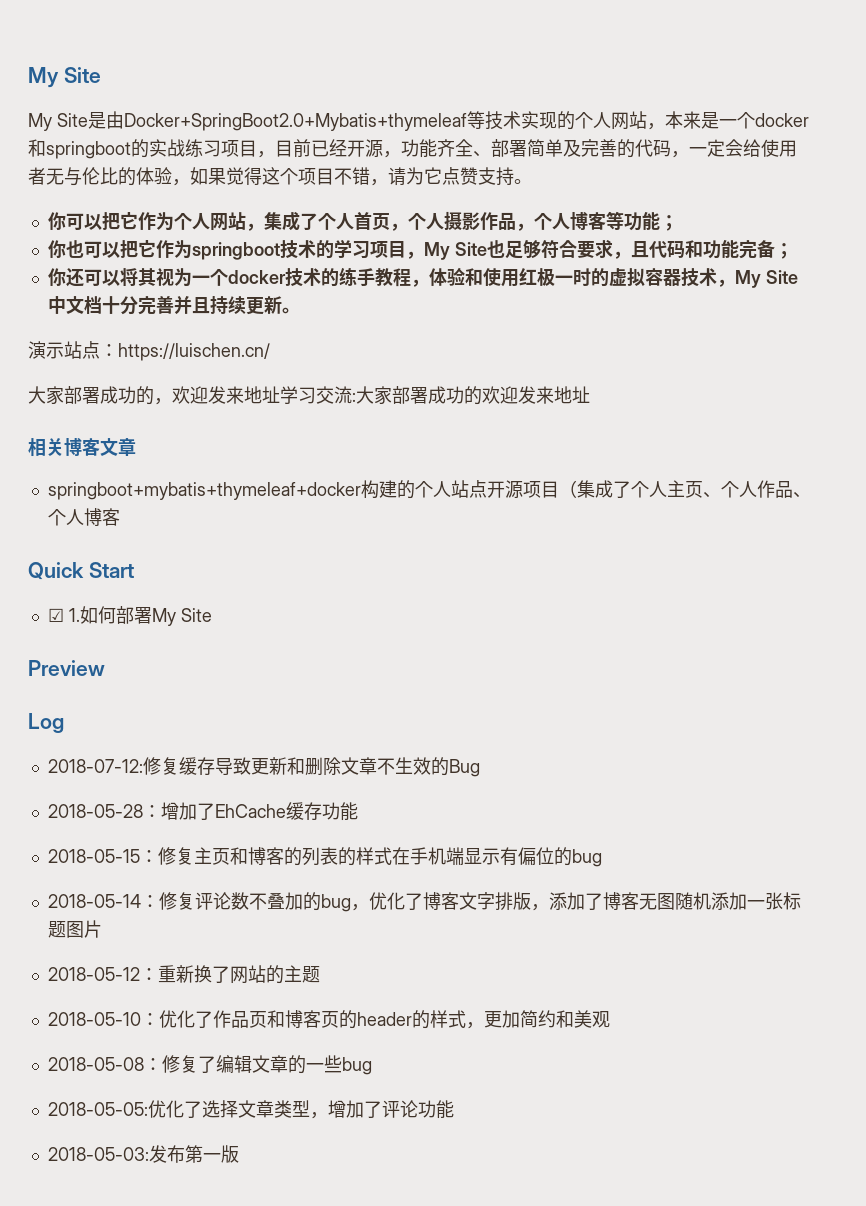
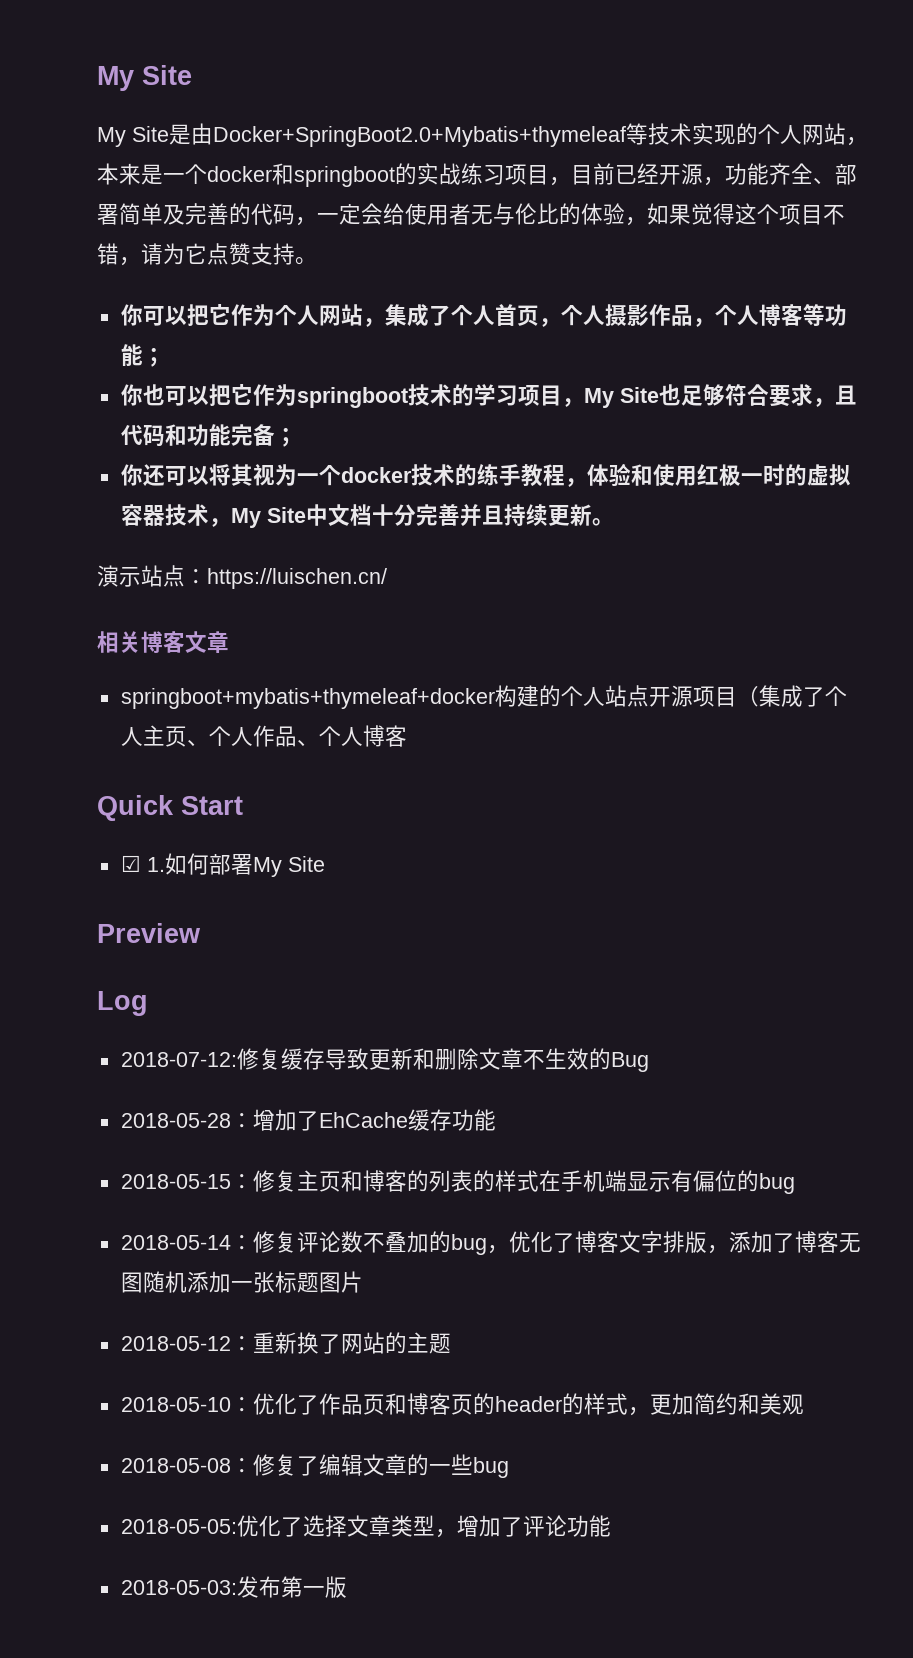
[28,386,590,405] // 大家部署成功的，欢迎发来地址学习交流:大家部署成功的欢迎发来地址 -> (387, 578) none

